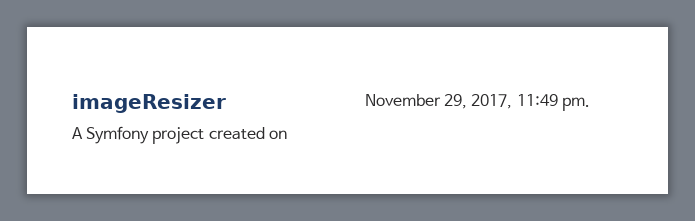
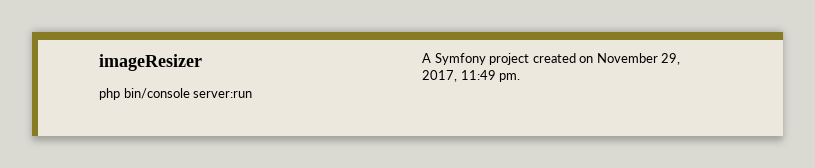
(226, 103) none -> [99,88,253,100] // php bin/console server:run

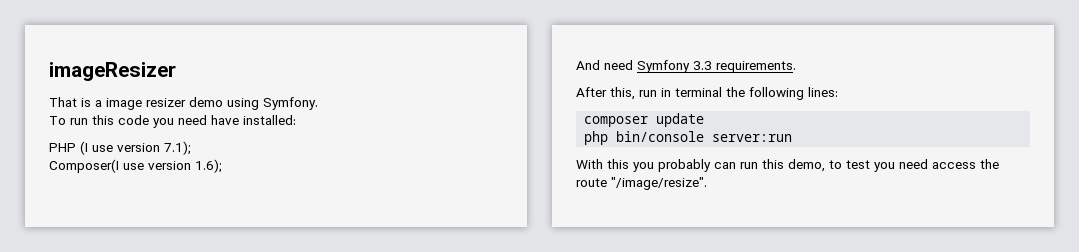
[99,88,253,100] [422,53,681,65] [422,70,521,82] php bin/console server:run // A Symfony project created on November 29, 2017, 11:49 pm. -> [49,97,318,110] [49,115,296,128] [49,141,191,155] [49,159,222,173] [576,60,796,73] [576,87,838,100] [584,113,705,127] [584,131,793,145] [576,159,999,172] [576,177,707,190] That is a image resizer demo using Symfony. // To run this code you need have installed: // PHP (I use version 7.1); // Composer(I use version 1.6); // And need Symfony 3.3 requirements. // After this, run in terminal the following lines: // composer update // php bin/console server:run // With this you probably can run this demo, to test you need access the route "/image/resize".

